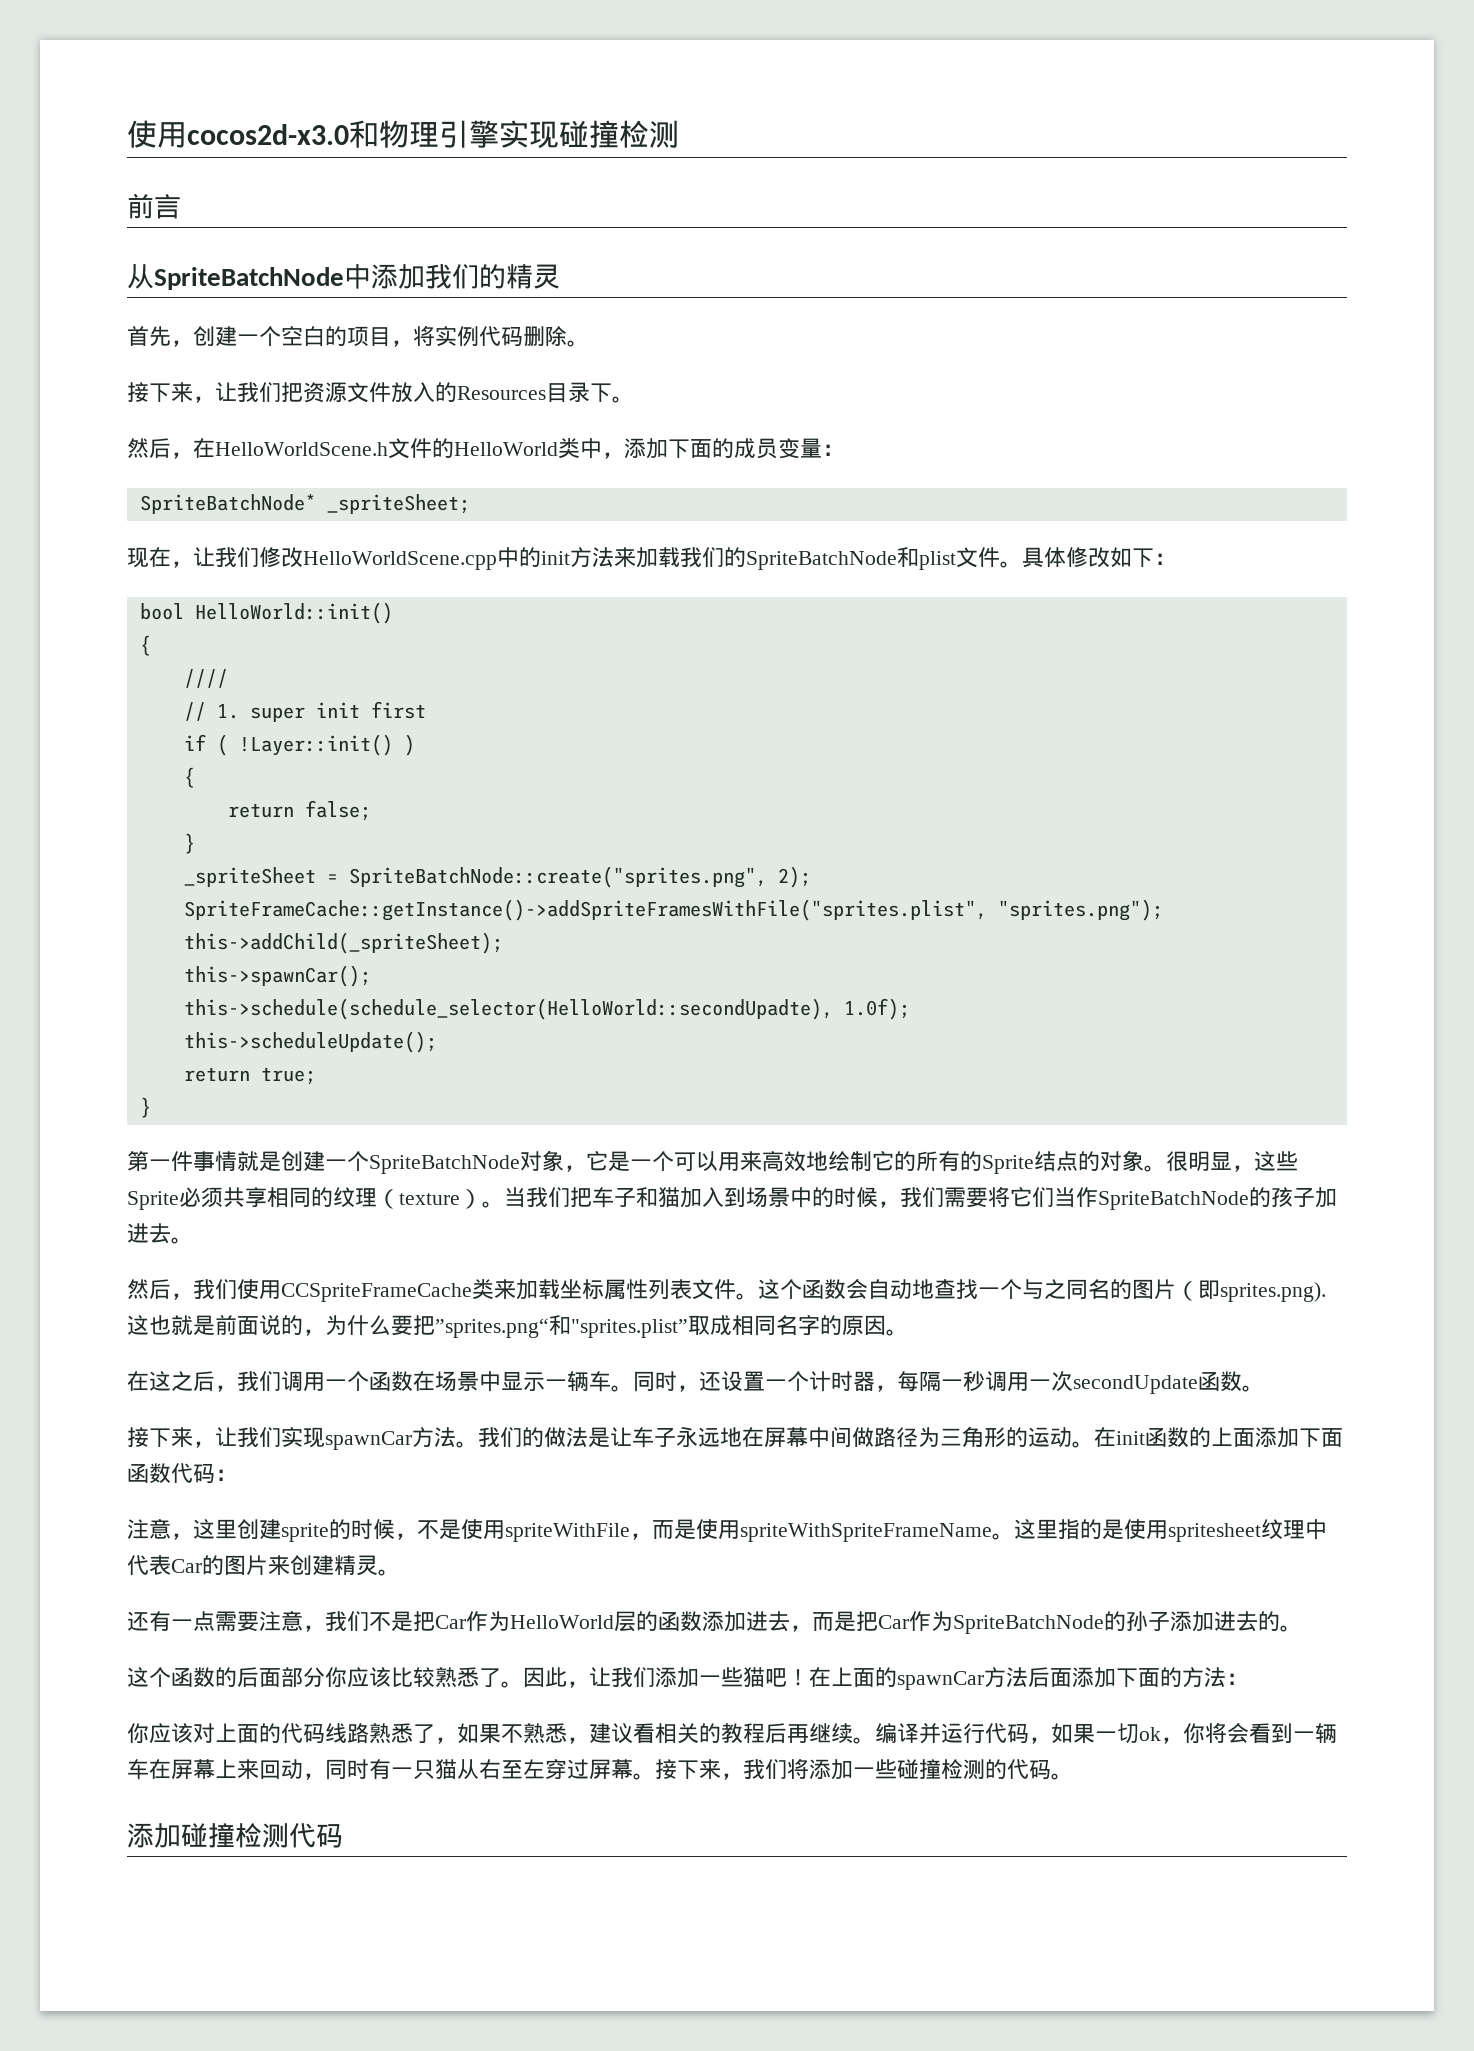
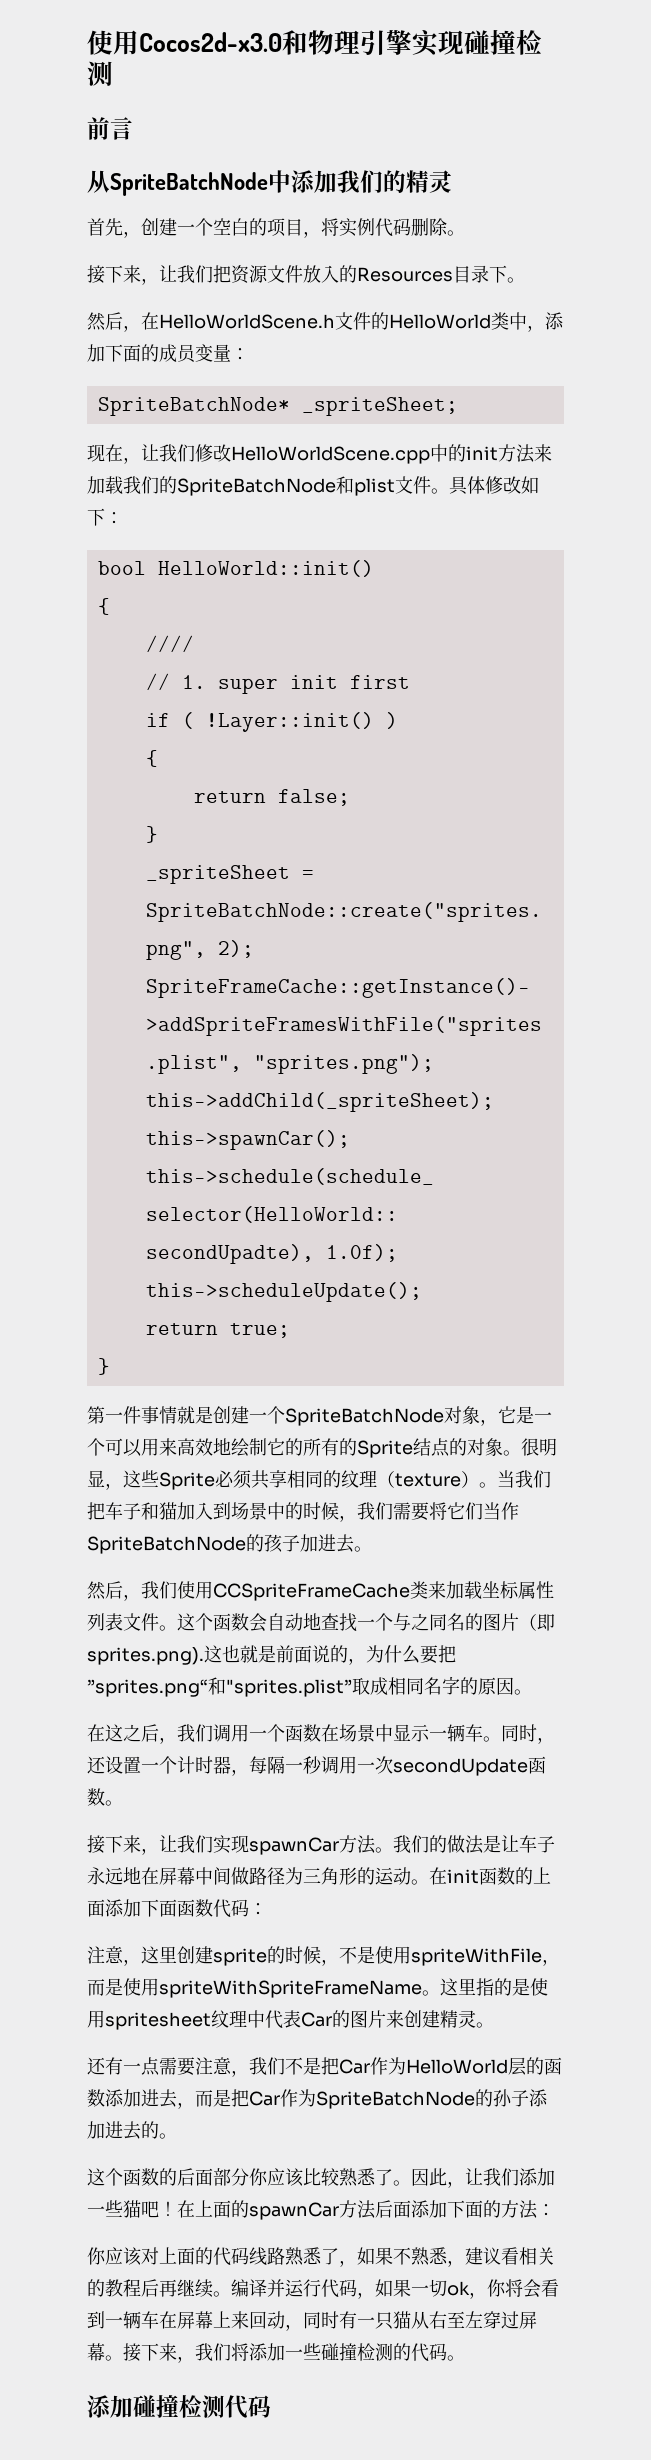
[127,120,349,148] 使用cocos2d-x3.0 -> [87,30,282,55] 使用Cocos2d-x3.0

